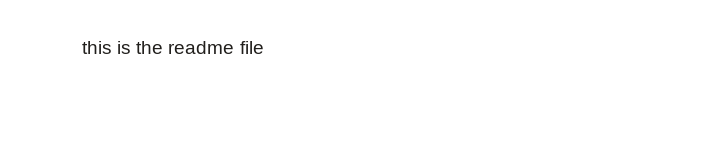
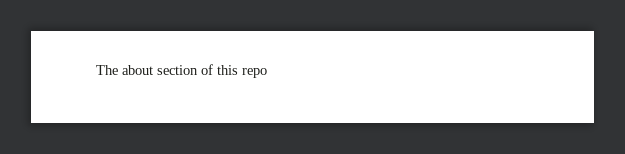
[82,41,264,54] this is the readme file -> [96,64,267,78] The about section of this repo

